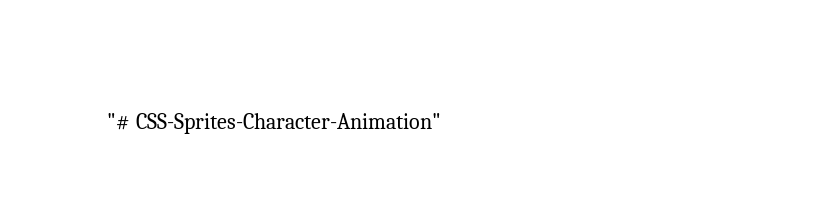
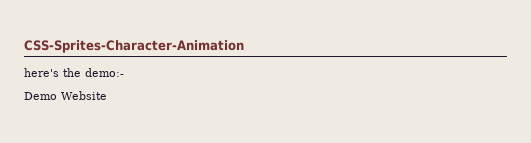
[107,113,441,134] "# CSS-Sprites-Character-Animation" -> [24,40,244,53] [24,68,124,77] [24,91,107,100] CSS-Sprites-Character-Animation // here's the demo:- // Demo Website

